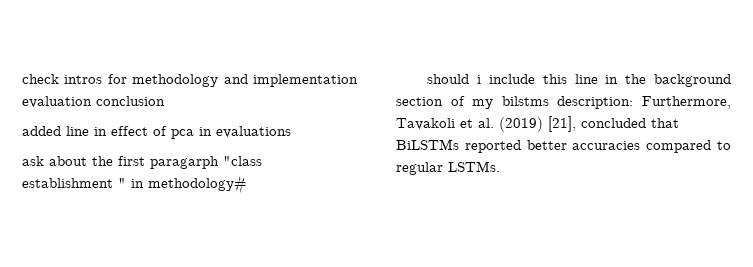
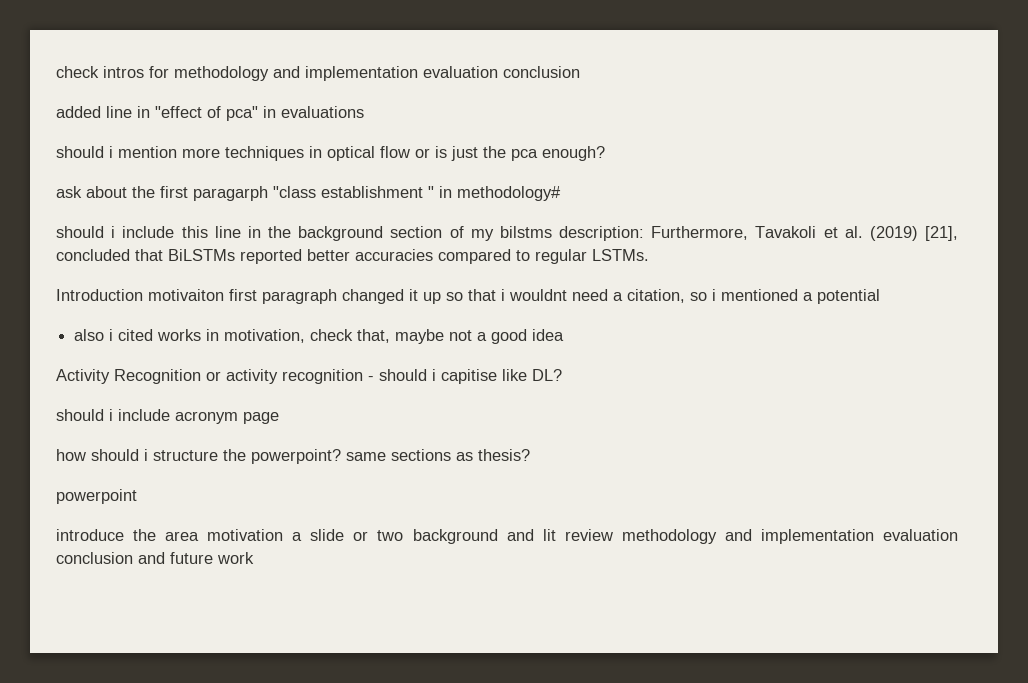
[111,126,194,139] effect of pca -> [155,106,258,121] "effect of pca"
(291, 132) none -> [56,146,605,161] // should i mention more techniques in optical flow or is just the pca enough?
(500, 166) none -> [56,289,880,304] [74,329,565,344] [56,369,562,384] [56,409,279,424] [56,449,530,464] [56,489,137,504] [56,529,959,544] [56,552,254,564] // Introduction motivaiton first paragraph changed it up so that i wouldnt need a citation, so i mentioned a potential // also i cited works in motivation, check that, maybe not a good idea // Activity Recognition or activity recognition - should i capitise like DL? // should i include acronym page // how should i structure the powerpoint? same sections as thesis? // powerpoint // introduce the area motivation a slide or two background and lit review methodology and implementation evaluation conclusion and future work

